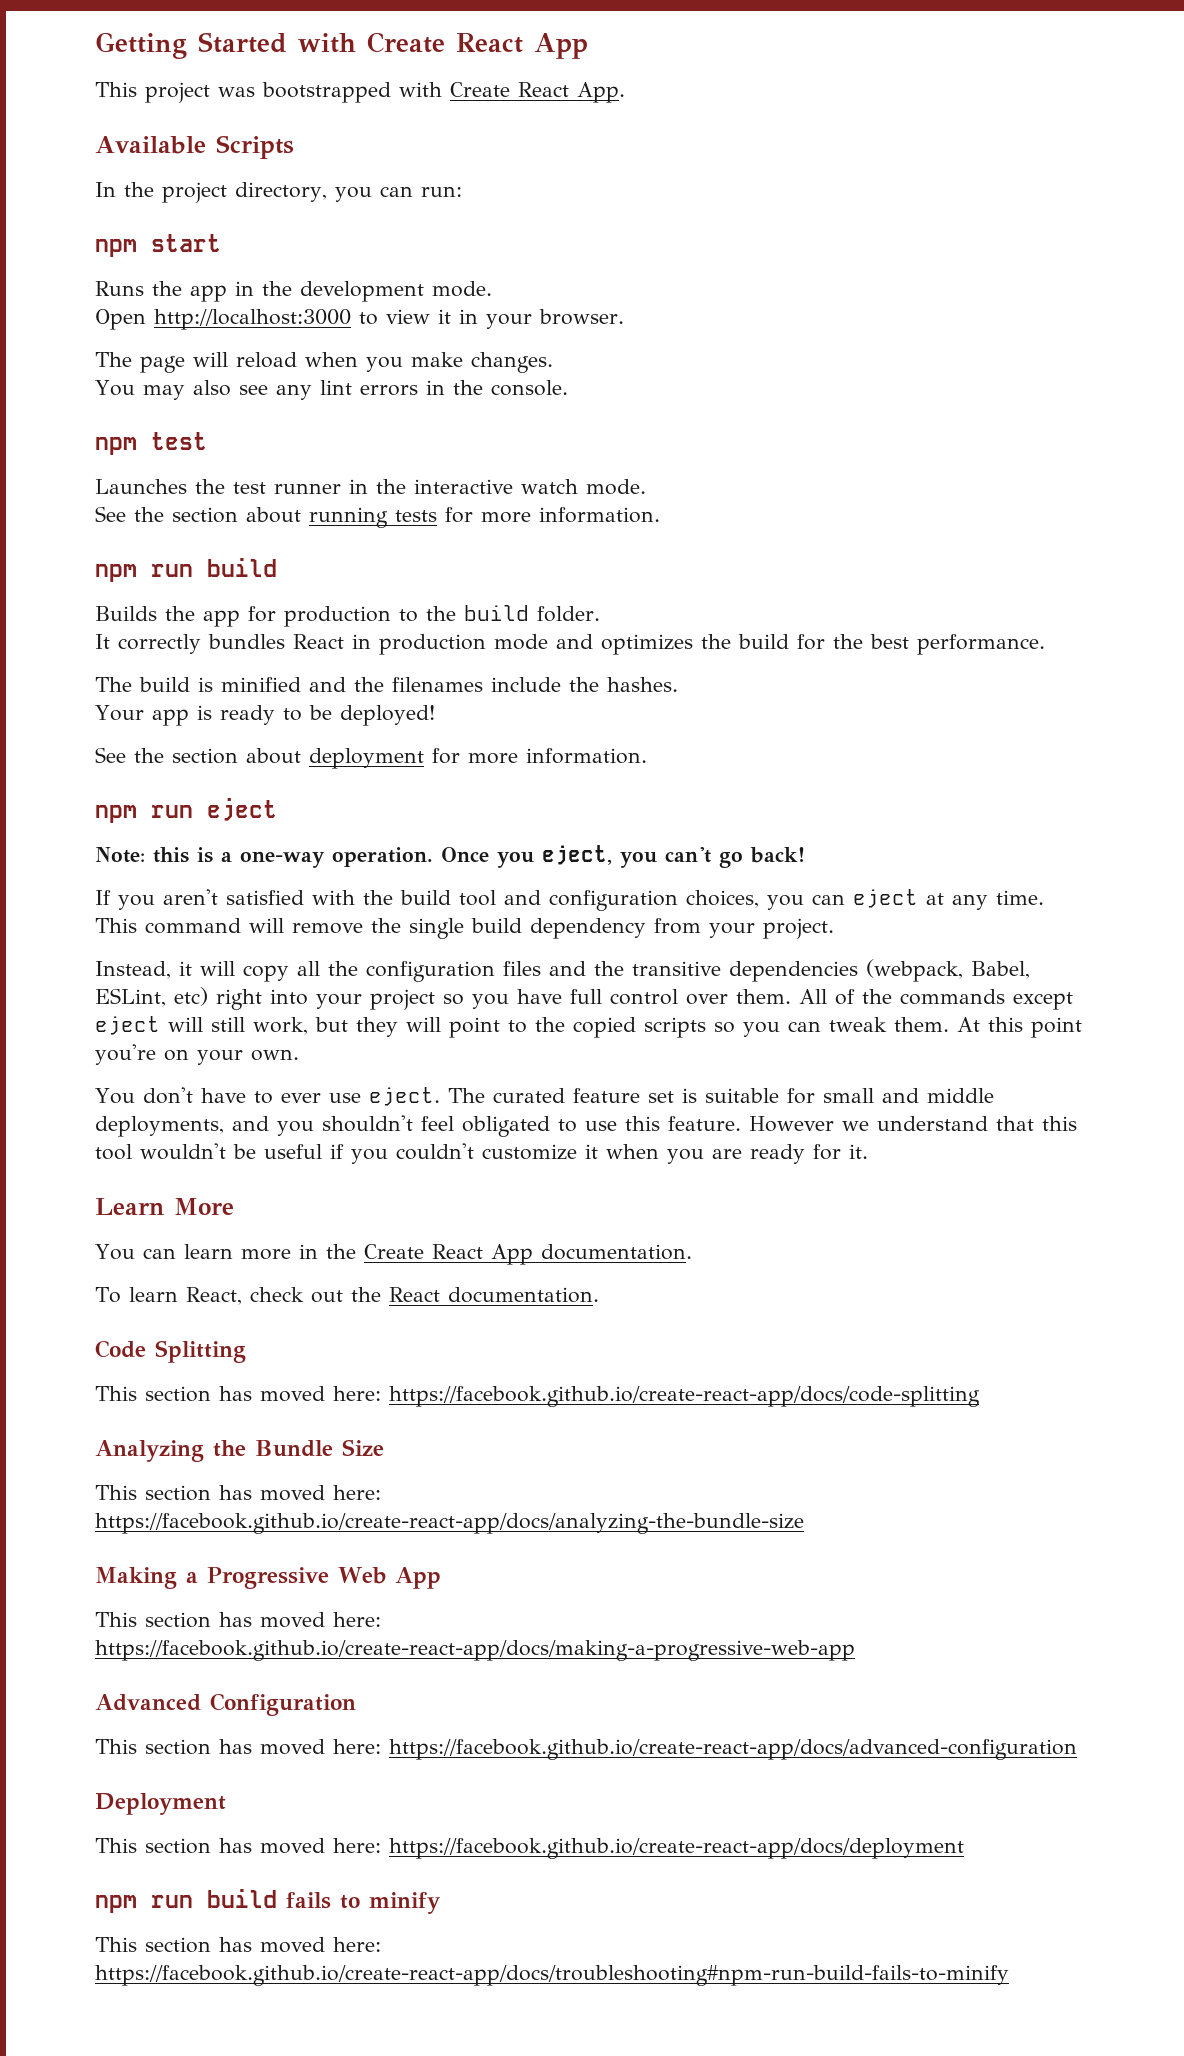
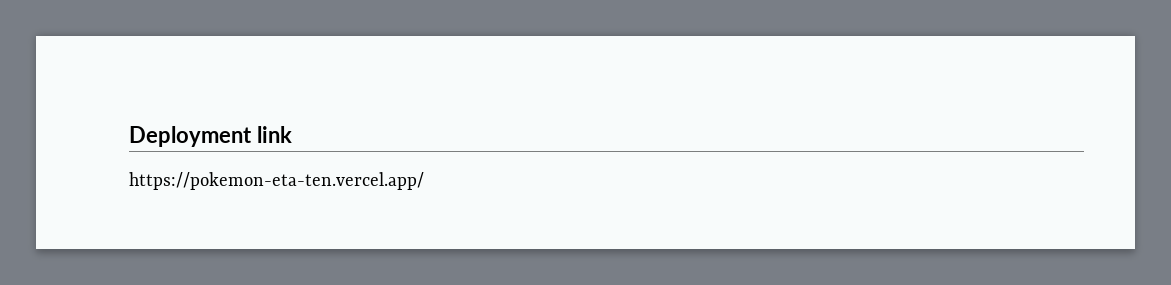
[95,32,588,59] [95,82,625,103] [95,135,294,159] [95,182,462,203] [95,234,221,257] [95,281,492,302] [95,309,624,330] [95,352,553,373] [95,380,568,400] [95,432,207,455] [95,479,646,495] [95,506,660,528] [95,558,277,582] [95,605,600,627] [95,634,1045,655] [95,677,678,692] [95,705,435,726] [95,747,647,769] [95,798,277,823] [95,845,805,868] [95,889,1044,911] [95,918,834,939] [95,959,1030,982] [95,987,1073,1010] [95,1016,1082,1038] [95,1044,299,1065] [95,1087,994,1106] [95,1115,1077,1137] [95,1143,868,1164] [95,1198,234,1215] [95,1244,692,1265] [95,1287,599,1305] [95,1340,246,1363] [95,1386,980,1407] [95,1439,384,1462] [95,1485,381,1501] [95,1513,804,1534] [95,1567,441,1589] [95,1612,381,1628] [95,1640,855,1661] [95,1693,356,1716] [95,1739,1077,1760] [95,1793,226,1815] [95,1838,964,1859] [95,1889,441,1914] [95,1937,381,1953] [95,1965,1009,1986] Getting Started with Create React App // This project was bootstrapped with Create React App. // Available Scripts // In the project directory, you can run: // npm start // Runs the app in the development mode. // Open http://localhost:3000 to view it in your browser. // The page will reload when you make changes. // You may also see any lint errors in the console. // npm test // Launches the test runner in the interactive watch mode. // See the section about running tests for more information. // npm run build // Builds the app for production to the build folder. // It correctly bundles React in production mode and optimizes the build for the best performance. // The build is minified and the filenames include the hashes. // Your app is ready to be deployed! // See the section about deployment for more information. // npm run eject // Note: this is a one-way operation. Once you eject, you can't go back! // If you aren't satisfied with the build tool and configuration choices, you can eject at any time. This command will remove the single build dependency from your project. // Instead, it will copy all the configuration files and the transitive dependencies (webpack, Babel, ESLint, etc) right into your project so you have full control over them. All of the commands except eject will still work, but they will point to the copied scripts so you can tweak them. At this point you're on your own. // You don't have to ever use eject. The curated feature set is suitable for small and middle deployments, and you shouldn't feel obligated to use this feature. However we understand that this tool wouldn't be useful if you couldn't customize it when you are ready for it. // Learn More // You can learn more in the Create React App documentation. // To learn React, check out the React documentation. // Code Splitting // This section has moved here: https://facebook.github.io/create-react-app/docs/code-splitting // Analyzing the Bundle Size // This section has moved here: https://facebook.github.io/create-react-app/docs/analyzing-the-bundle-size // Making a Progressive Web App // This section has moved here: https://facebook.github.io/create-react-app/docs/making-a-progressive-web-app // Advanced Configuration // This section has moved here: https://facebook.github.io/create-react-app/docs/advanced-configuration // Deployment // This section has moved here: https://facebook.github.io/create-react-app/docs/deployment // npm run build fails to minify // This section has moved here: https://facebook.github.io/create-react-app/docs/troubleshooting#npm-run-build-fails-to-minify -> [129,126,292,147] [129,172,424,190] Deployment link // https://pokemon-eta-ten.vercel.app/

